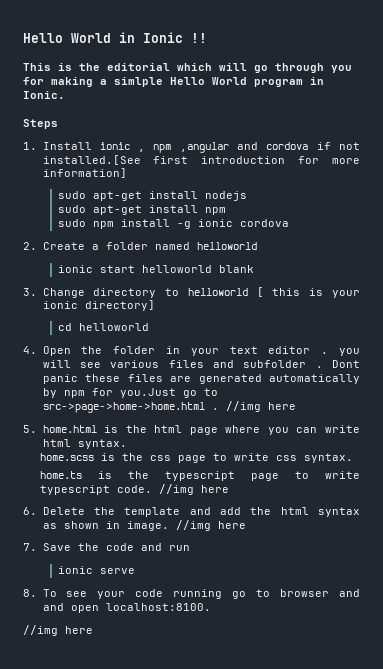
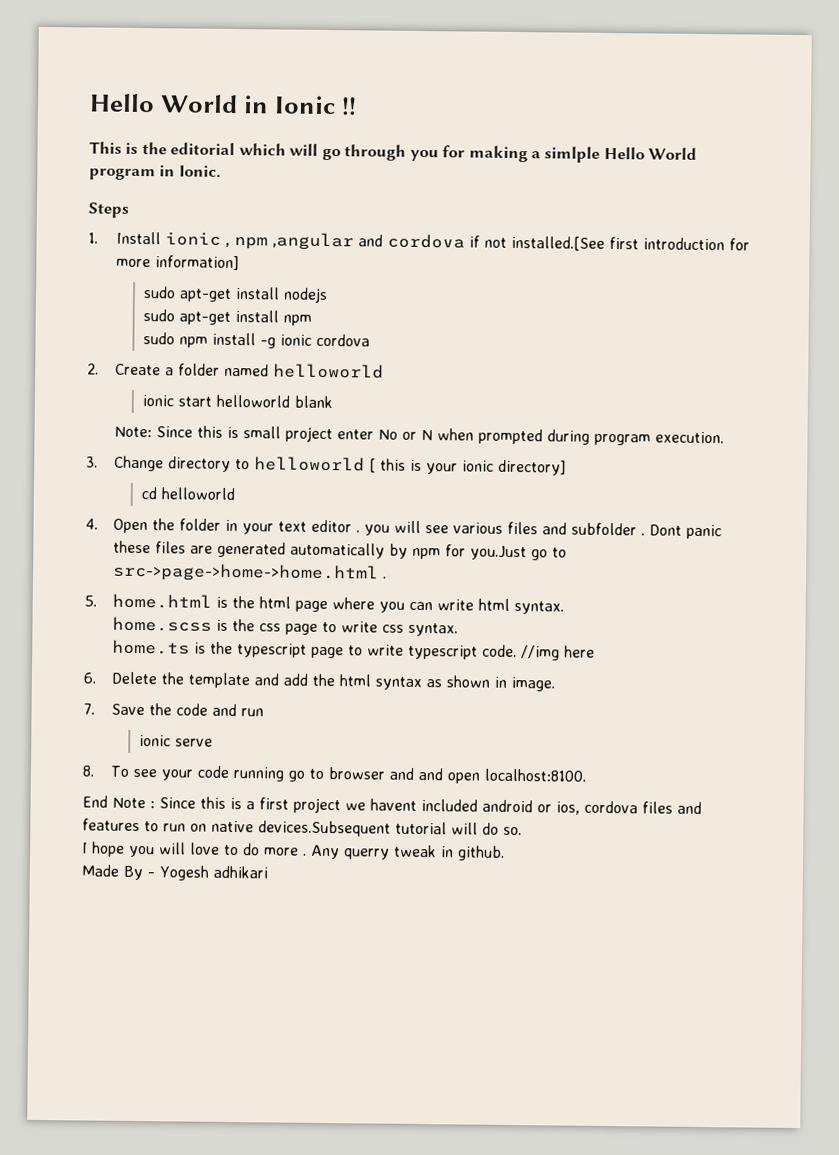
(254, 269) none -> [113,425,724,446] // Note: Since this is small project enter No or N when prompted during program execution.
[225,401,296,412] //img here -> (387, 577) none
[175,520,246,531] //img here -> (555, 684) none
[23,625,93,636] //img here -> [82,795,702,815] [82,818,522,837] [82,841,505,861] [81,864,268,881] End Note : Since this is a first project we havent included android or ios, cordova files and features to run on native devices.Subsequent tutorial will do so. // I hope you will love to do more . Any querry tweak in github. // Made By - Yogesh adhikari

